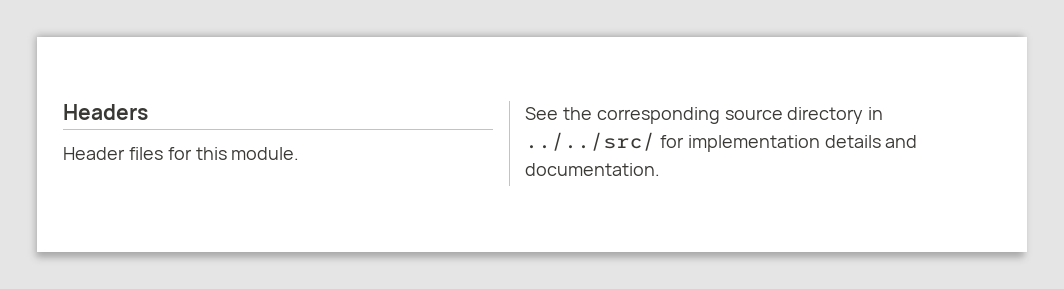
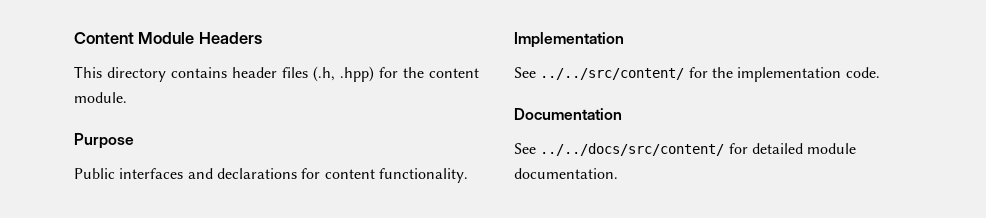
(63, 112) none -> [74,32,195,44] Content Module
[63,147,300,160] [525,107,884,124] [525,132,918,152] Header files for this module. // See the corresponding source directory in ../../src/ for implementation details and -> [74,66,479,82] [74,92,127,103] [74,133,134,149] [74,168,468,183] [514,32,624,48] [514,67,880,82] [514,108,622,120] [514,143,857,156] This directory contains header files (.h, .hpp) for the content module. // Purpose // Public interfaces and declarations for content functionality. // Implementation // See ../../src/content/ for the implementation code. // Documentation // See ../../docs/src/content/ for detailed module

